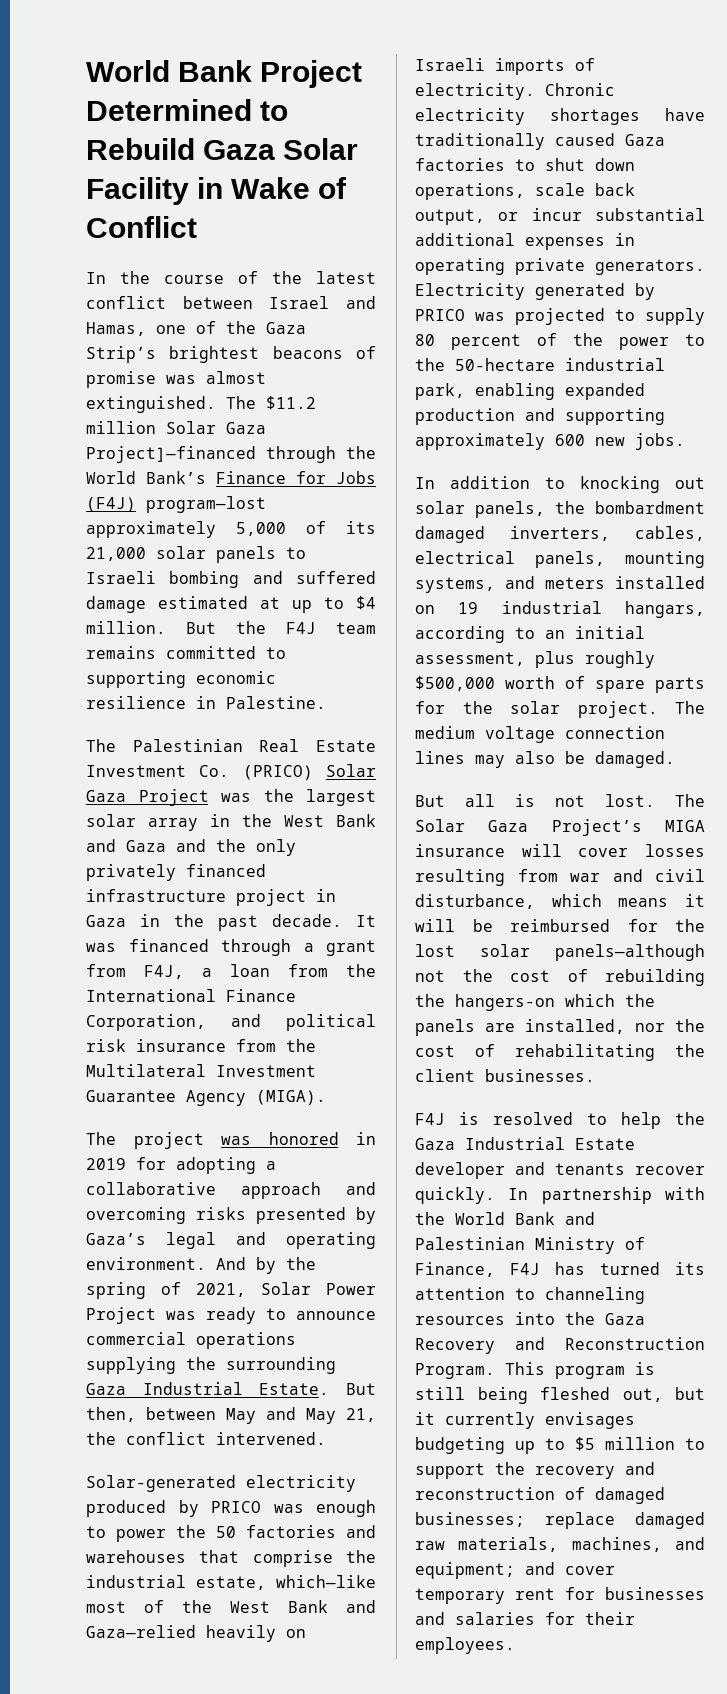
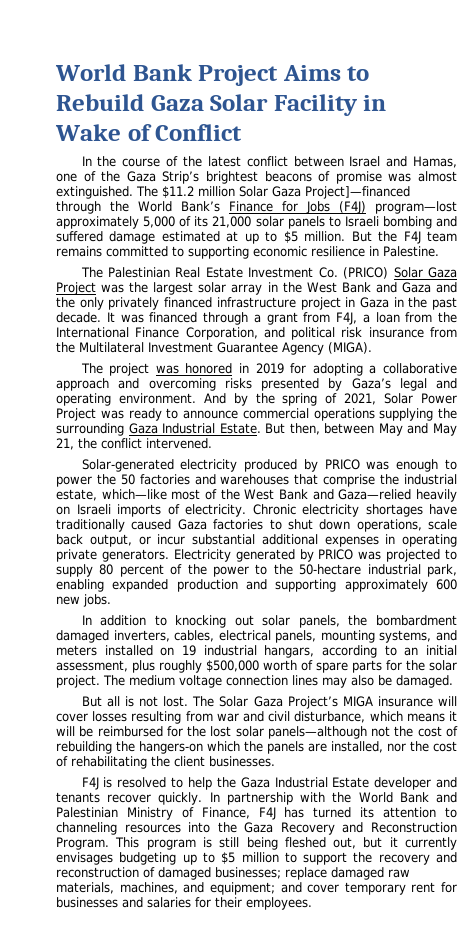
[86,99,252,121] Determined -> [282,65,341,81] Aims
[356,596,376,610] $4 -> [283,231,298,243] $5

